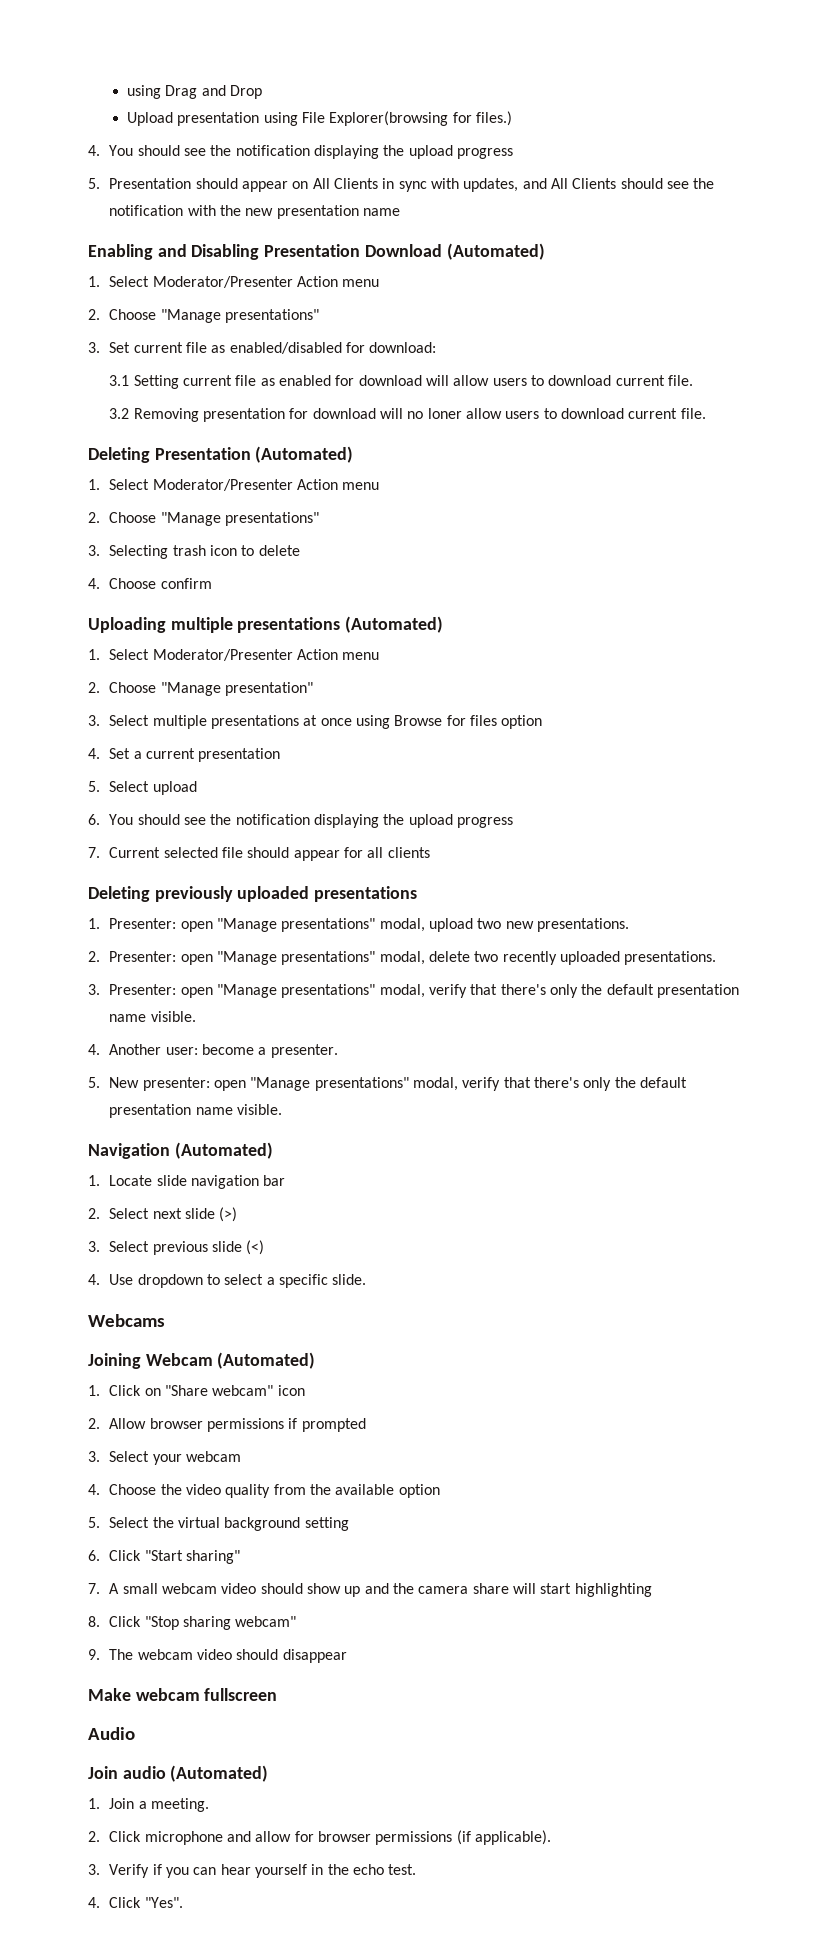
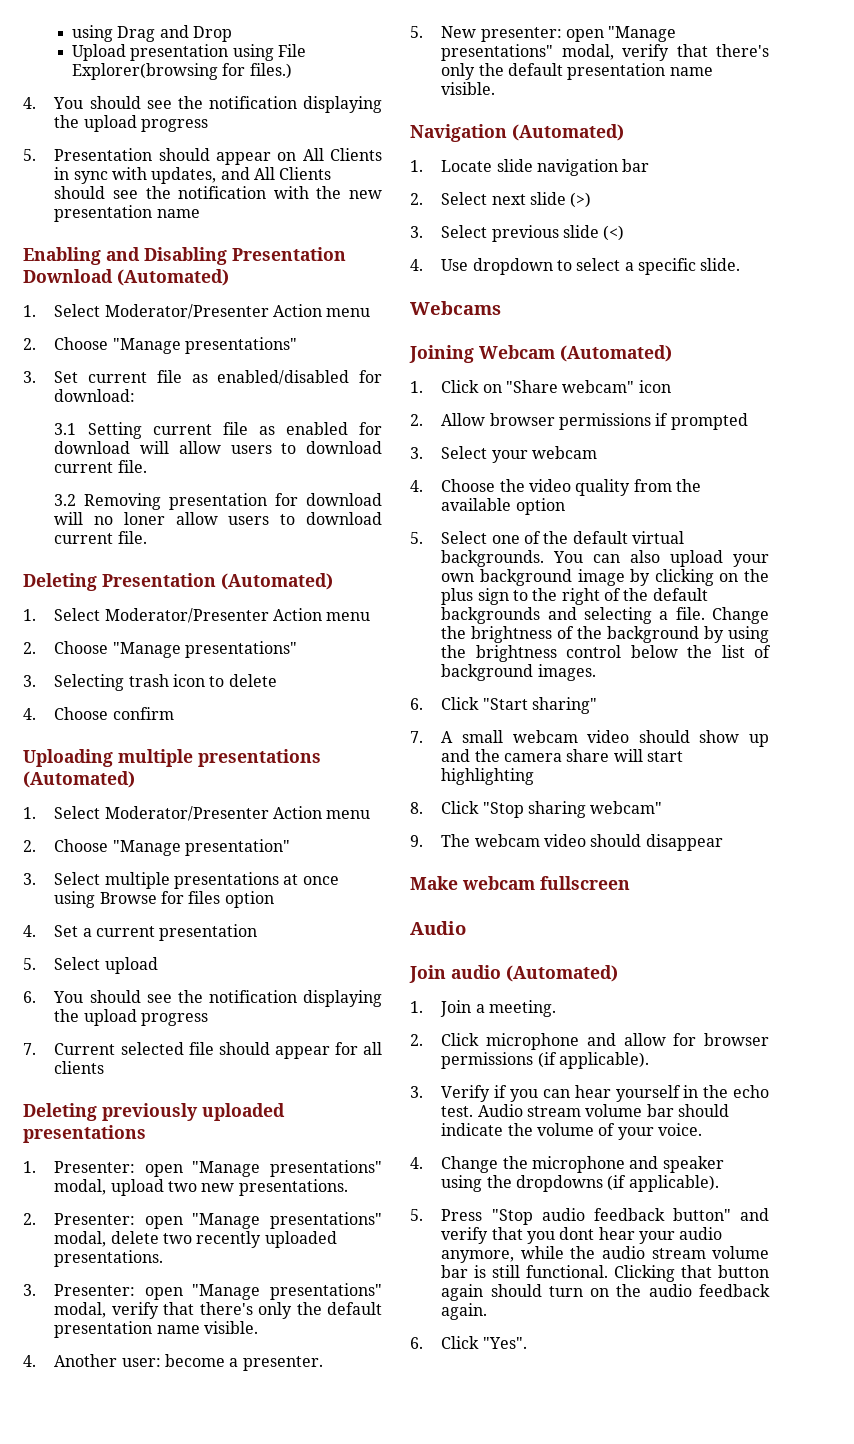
[152,1517,349,1531] the virtual background setting -> [491,531,685,544] [441,550,769,567] [441,569,769,586] [441,588,708,605] [441,607,769,624] [441,626,769,643] [441,645,771,662] [441,664,596,681] one of the default virtual backgrounds. You can also upload your own background image by clicking on the plus sign to the right of the default backgrounds and selecting a file. Change the brightness of the background by using the brightness control below the list of background images.
[88,1897,100,1908] // 4. -> [477,1104,730,1117] [441,1123,703,1140] [410,1156,724,1173] [441,1175,719,1192] [410,1208,769,1225] [441,1227,723,1244] [441,1246,769,1263] [441,1265,769,1282] [441,1284,770,1301] [441,1303,488,1320] [410,1337,423,1349] Audio stream volume bar should indicate the volume of your voice. // 4. Change the microphone and speaker using the dropdowns (if applicable). // 5. Press "Stop audio feedback button" and verify that you dont hear your audio anymore, while the audio stream volume bar is still functional. Clicking that button again should turn on the audio feedback again. // 6.

